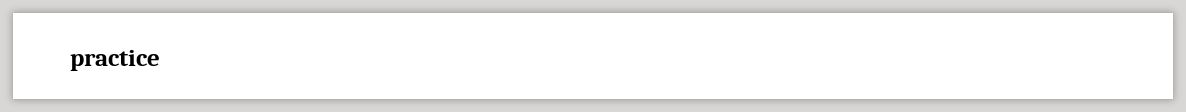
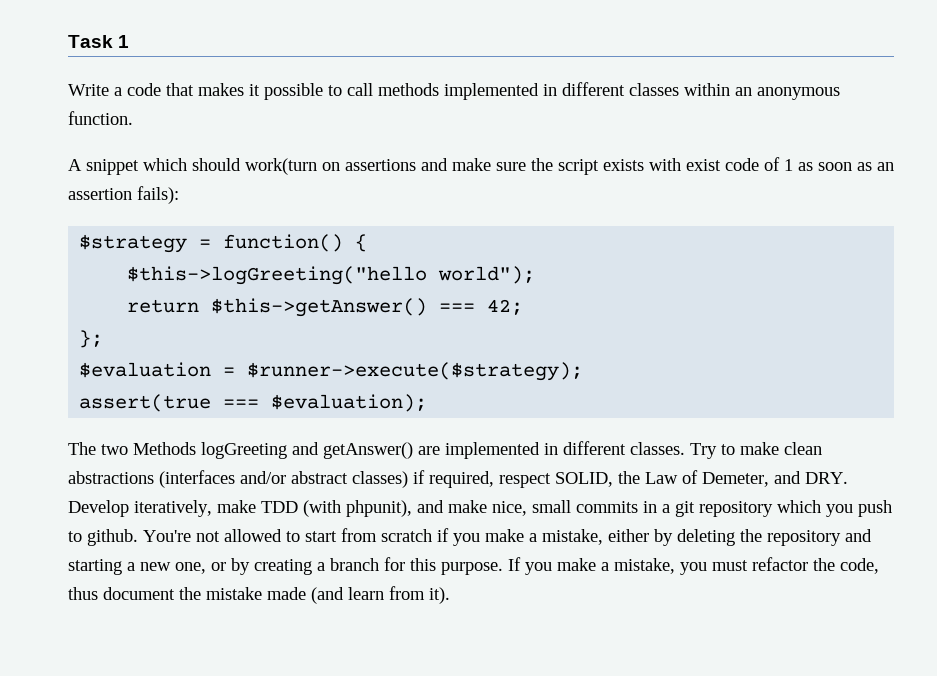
[70,50,160,71] practice -> [68,35,130,48] [68,82,840,100] [68,111,133,125] [68,157,894,175] [68,186,179,204] [79,234,368,253] [127,266,536,285] [127,298,524,317] [79,330,104,348] [79,362,584,381] [79,394,428,412] [68,441,822,459] [68,470,848,488] [68,500,892,517] [68,528,872,546] [68,557,879,575] [68,586,450,604] Task 1 // Write a code that makes it possible to call methods implemented in different classes within an anonymous function. // A snippet which should work(turn on assertions and make sure the script exists with exist code of 1 as soon as an assertion fails): // $strategy = function() { // $this->logGreeting("hello world"); // return $this->getAnswer() === 42; // }; // $evaluation = $runner->execute($strategy); // assert(true === $evaluation); // The two Methods logGreeting and getAnswer() are implemented in different classes. Try to make clean abstractions (interfaces and/or abstract classes) if required, respect SOLID, the Law of Demeter, and DRY. Develop iteratively, make TDD (with phpunit), and make nice, small commits in a git repository which you push to github. You're not allowed to start from scratch if you make a mistake, either by deleting the repository and starting a new one, or by creating a branch for this purpose. If you make a mistake, you must refactor the code, thus document the mistake made (and learn from it).

